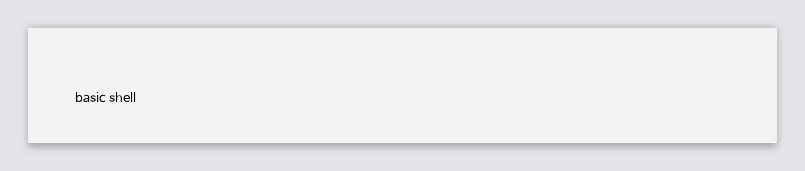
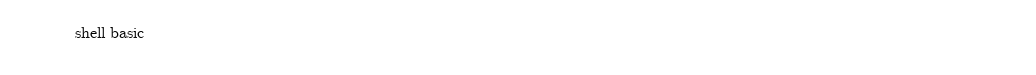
[75,92,136,103] basic shell -> [75,27,144,38] shell basic

